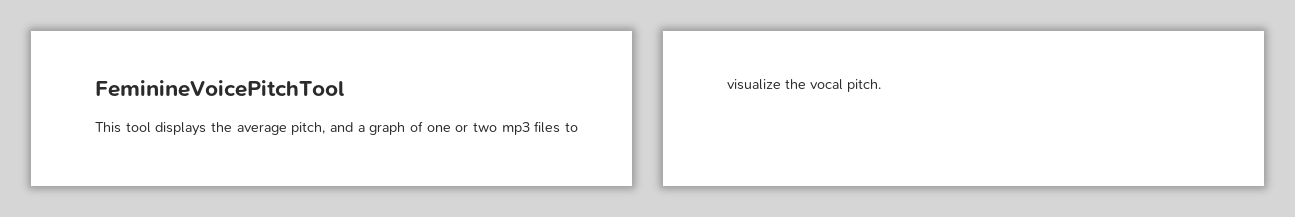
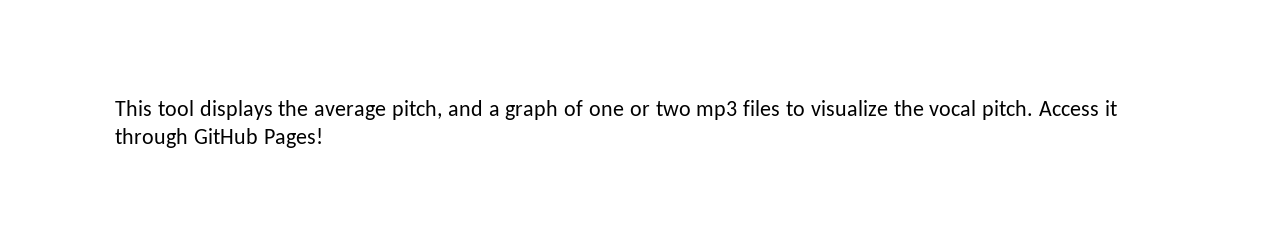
[95,80,344,97] FeminineVoicePitchTool // -> (115, 108) none
(881, 85) none -> [1039,100,1117,116] [115,128,323,148] Access it through GitHub Pages!

